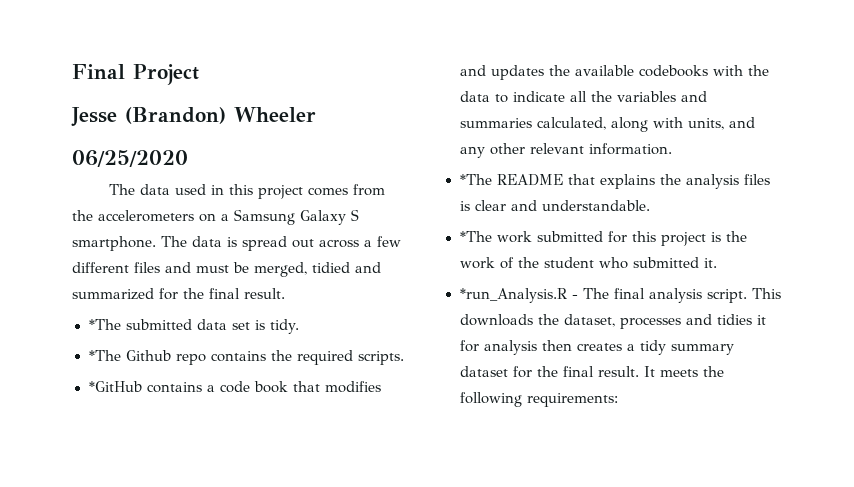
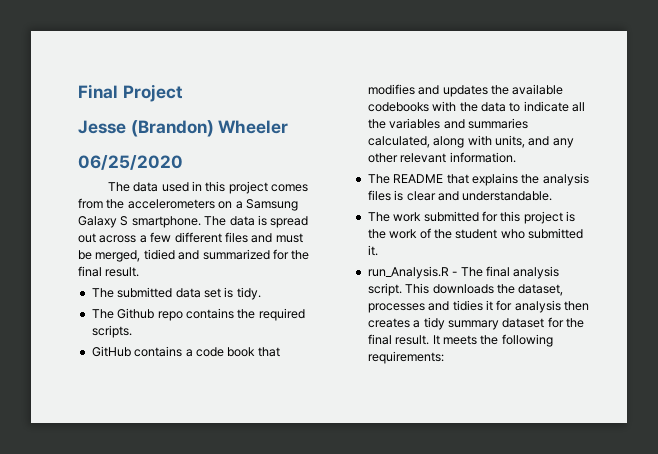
[88,319,121,330] *The -> [91,288,114,298] The
[88,350,121,361] *The -> [91,309,114,319] The
[88,381,142,392] *GitHub -> [91,346,131,357] GitHub
[459,174,492,185] *The -> [367,174,390,184] The
[459,231,492,242] *The -> [367,212,390,222] The
[459,288,567,303] *run_Analysis.R -> [367,266,449,279] run_Analysis.R

